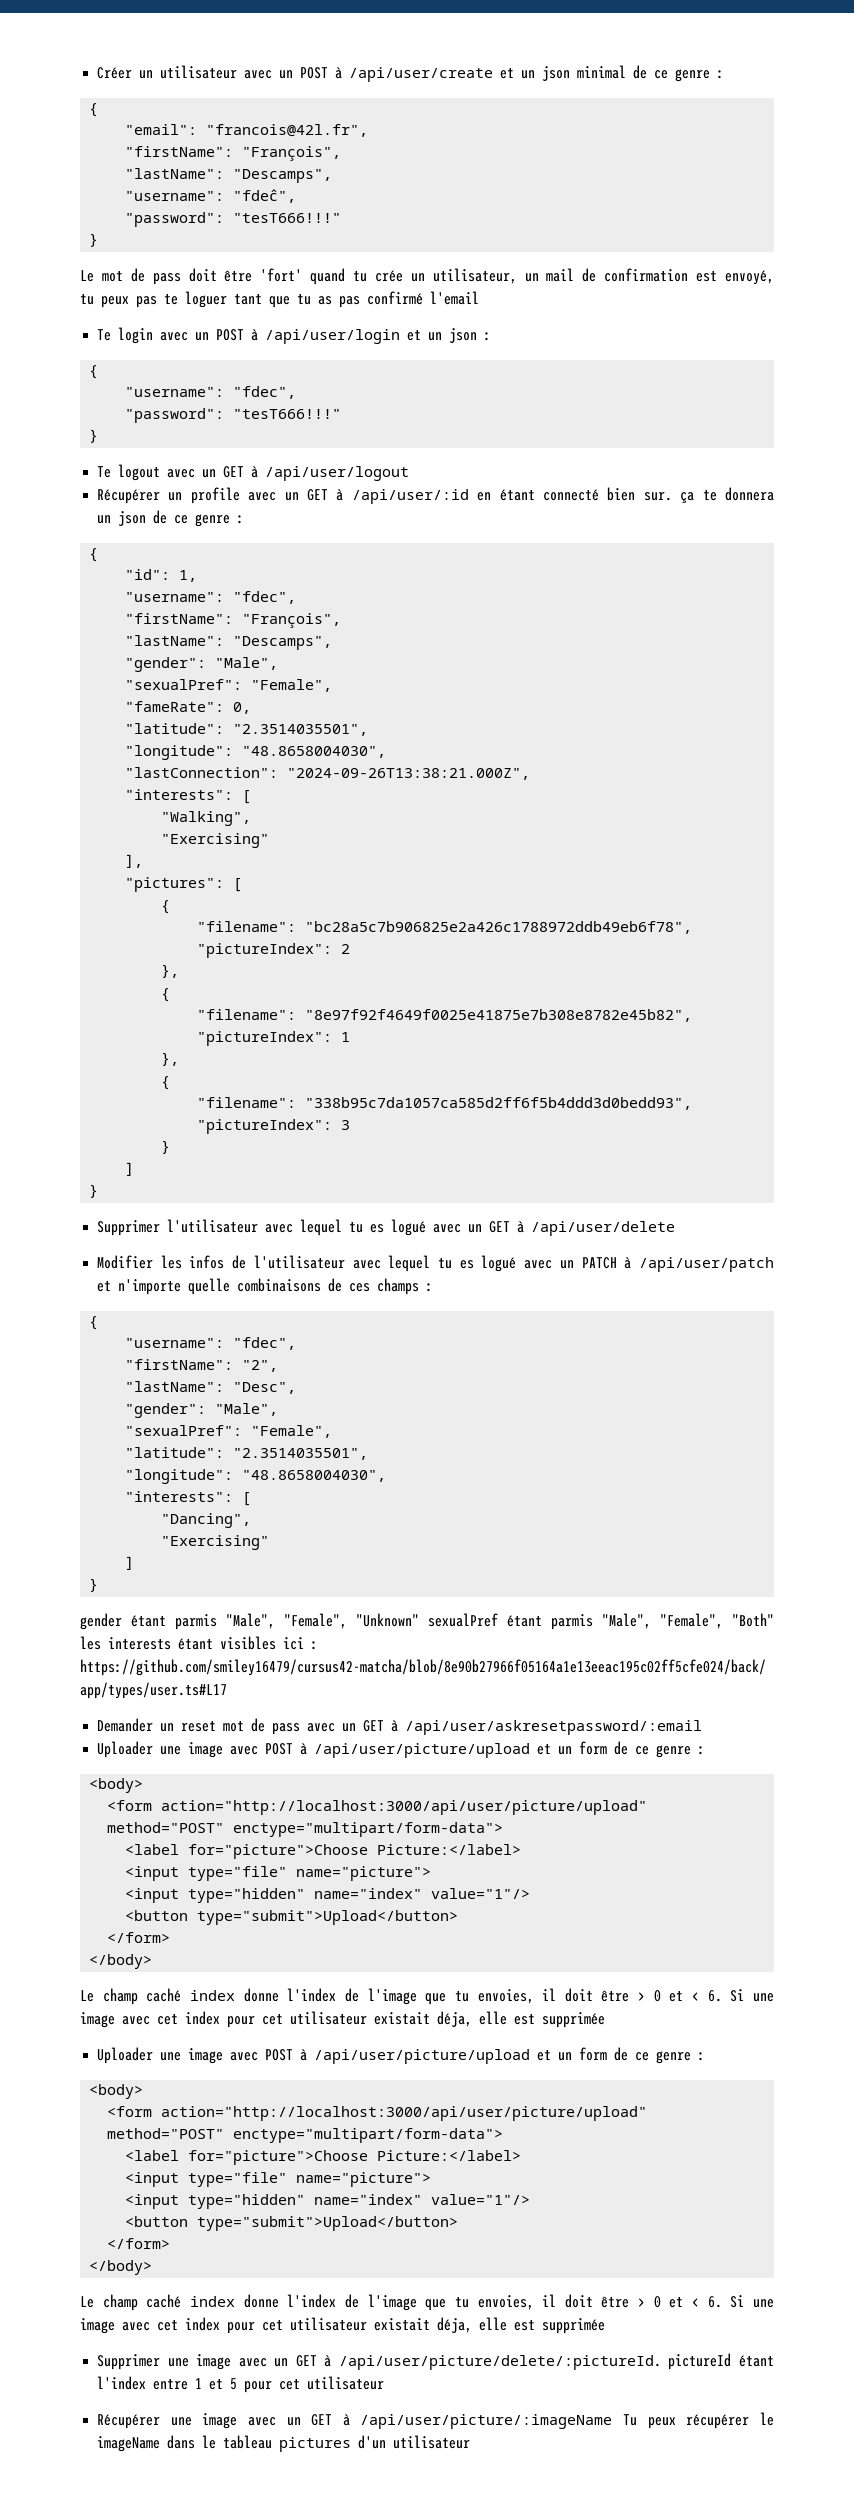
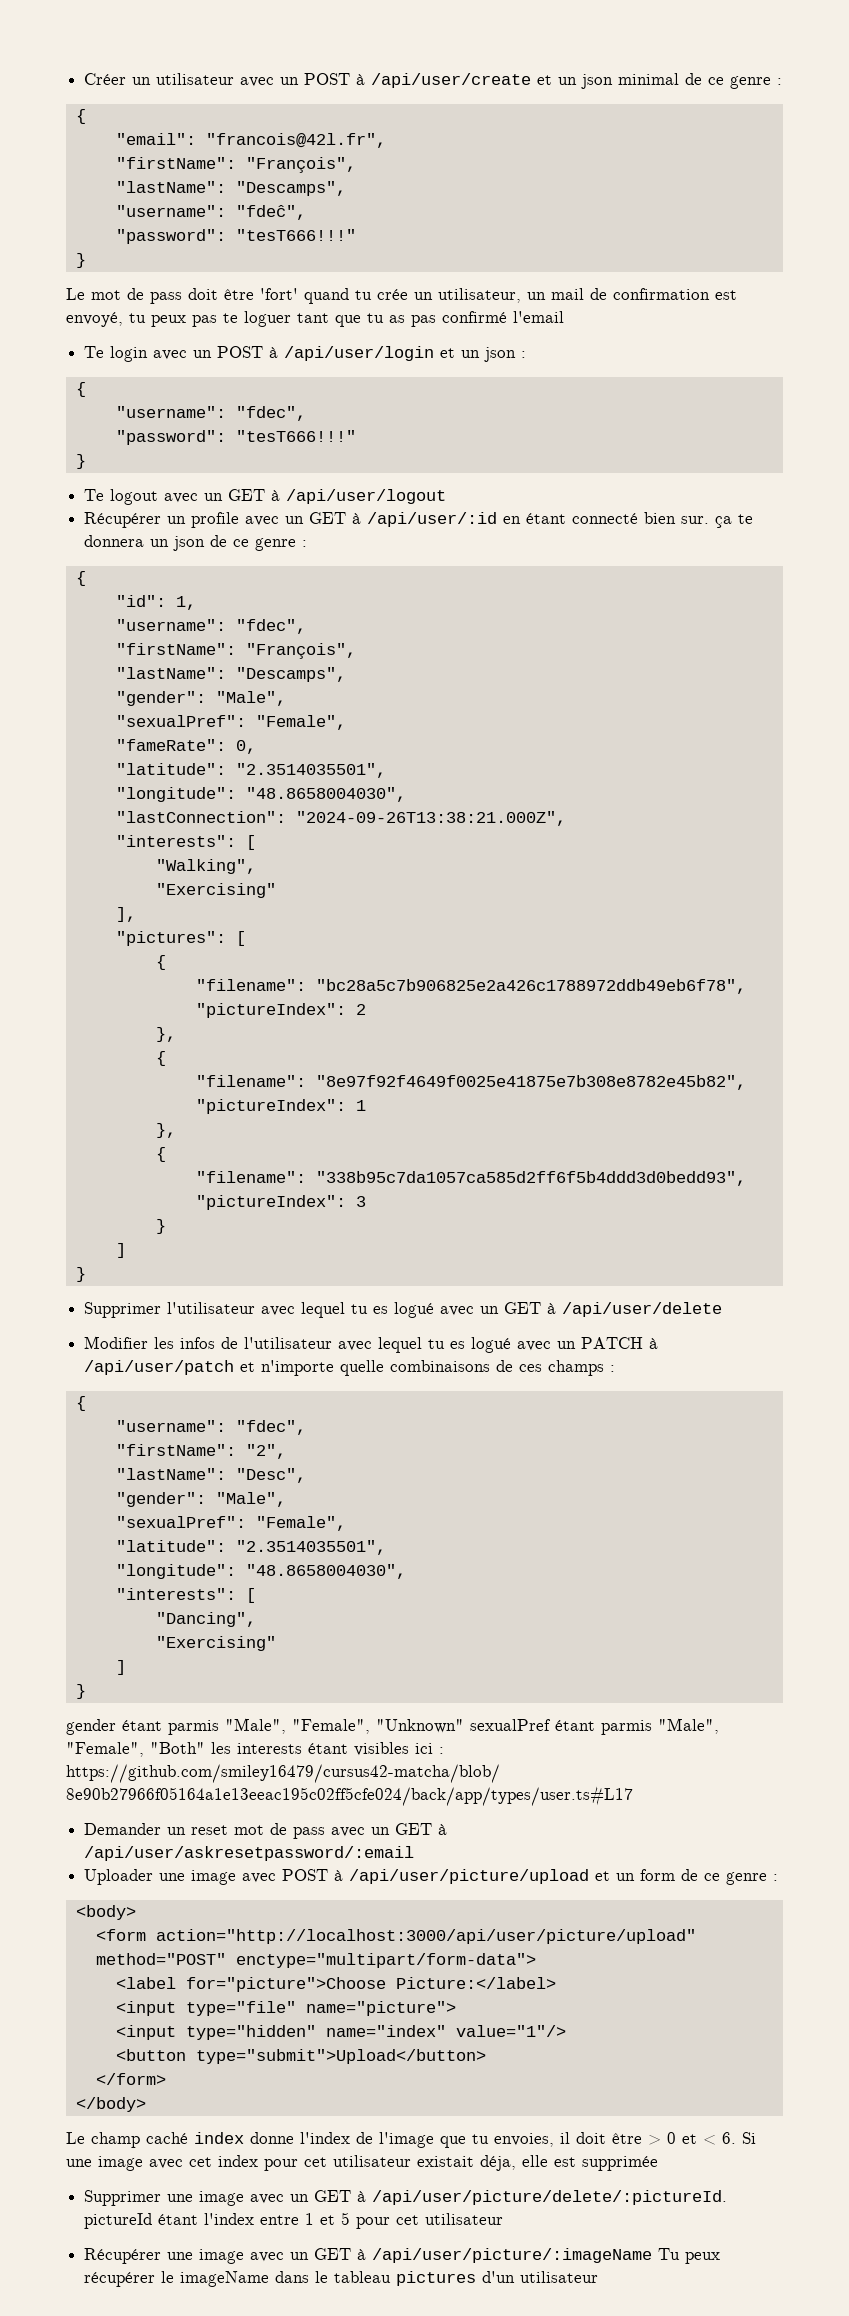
[97,2047,706,2064] [89,2084,144,2099] [107,2106,648,2121] [107,2128,504,2143] [125,2150,522,2165] [125,2172,432,2187] [125,2194,531,2209] [125,2216,459,2231] [107,2238,171,2249] [89,2260,153,2275] [80,2294,774,2311] [80,2317,605,2334] // Uploader une image avec POST à /api/user/picture/upload et un form de ce genre : // <body> // <form action="http://localhost:3000/api/user/picture/upload" method="POST" enctype="multipart/form-data"> // <label for="picture">Choose Picture:</label> // <input type="file" name="picture"> // <input type="hidden" name="index" value="1"/> // <button type="submit">Upload</button> // </form> // </body> // Le champ caché index donne l'index de l'image que tu envoies, il doit être > 0 et < 6. Si une image avec cet index pour cet utilisateur existait déja, elle est supprimée -> (658, 2163) none

